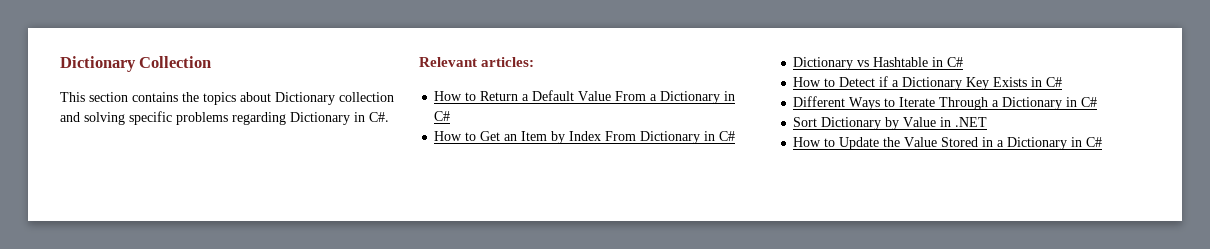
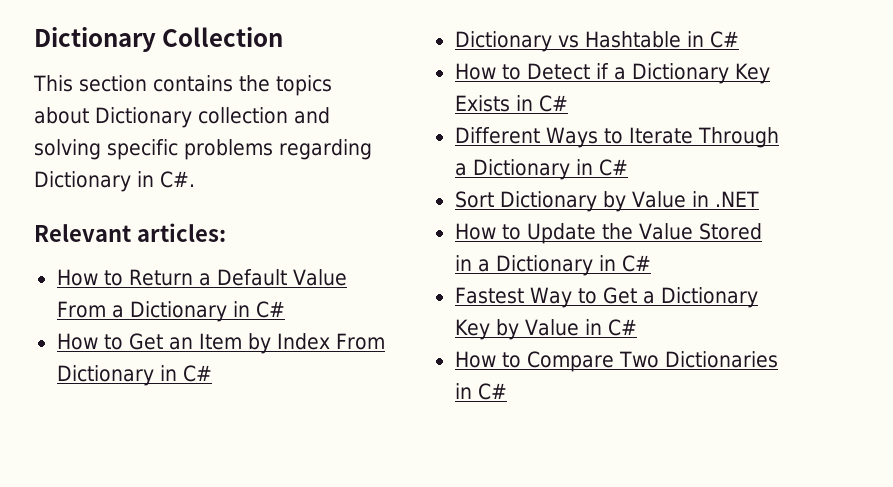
(1103, 142) none -> [454,287,758,308] [454,319,637,340] [454,351,778,372] [454,383,507,400] // Fastest Way to Get a Dictionary Key by Value in C# // How to Compare Two Dictionaries in C#

